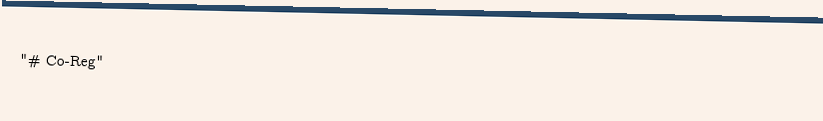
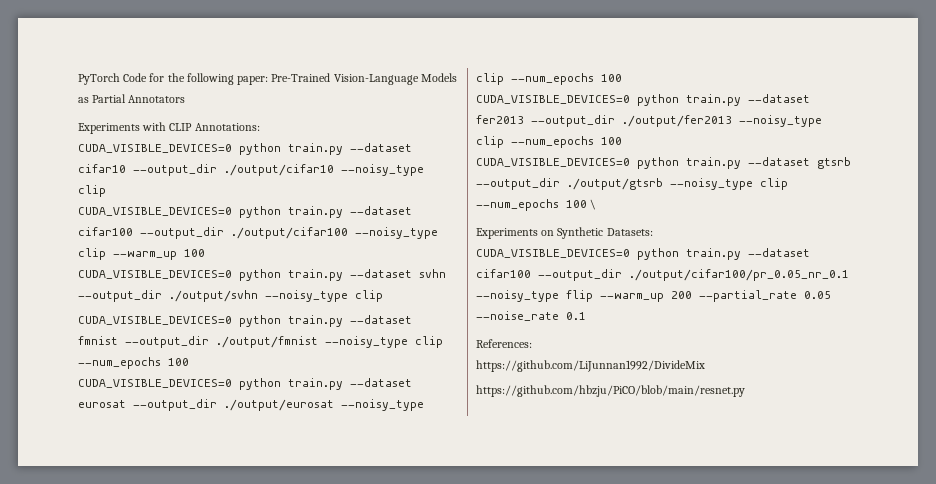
[19,53,105,70] "# Co-Reg" -> [78,73,457,85] [78,94,186,103] [78,122,260,134] [78,143,412,155] [78,164,424,176] [78,185,106,197] [78,206,412,218] [78,227,438,239] [78,248,205,260] [78,269,446,281] [78,290,383,302] [78,315,412,327] [78,336,443,348] [78,357,189,369] [78,378,412,390] [78,399,424,411] [476,73,622,85] [476,94,810,106] [476,115,822,127] [476,136,622,148] [476,157,851,169] [476,178,788,190] [476,199,597,211] [476,227,653,239] [476,248,810,260] [476,269,849,281] [476,290,831,302] [476,311,586,321] [476,339,532,348] [476,360,705,372] [476,385,745,397] PyTorch Code for the following paper: Pre-Trained Vision-Language Models as Partial Annotators // Experiments with CLIP Annotations: // CUDA_VISIBLE_DEVICES=0 python train.py --dataset cifar10 --output_dir ./output/cifar10 --noisy_type clip // CUDA_VISIBLE_DEVICES=0 python train.py --dataset cifar100 --output_dir ./output/cifar100 --noisy_type clip --warm_up 100 // CUDA_VISIBLE_DEVICES=0 python train.py --dataset svhn --output_dir ./output/svhn --noisy_type clip // CUDA_VISIBLE_DEVICES=0 python train.py --dataset fmnist --output_dir ./output/fmnist --noisy_type clip --num_epochs 100 // CUDA_VISIBLE_DEVICES=0 python train.py --dataset eurosat --output_dir ./output/eurosat --noisy_type clip --num_epochs 100 // CUDA_VISIBLE_DEVICES=0 python train.py --dataset fer2013 --output_dir ./output/fer2013 --noisy_type clip --num_epochs 100 // CUDA_VISIBLE_DEVICES=0 python train.py --dataset gtsrb --output_dir ./output/gtsrb --noisy_type clip --num_epochs 100 \ // Experiments on Synthetic Datasets: // CUDA_VISIBLE_DEVICES=0 python train.py --dataset cifar100 --output_dir ./output/cifar100/pr_0.05_nr_0.1 --noisy_type flip --warm_up 200 --partial_rate 0.05 --noise_rate 0.1 // References: // https://github.com/LiJunnan1992/DivideMix // https://github.com/hbzju/PiCO/blob/main/resnet.py

